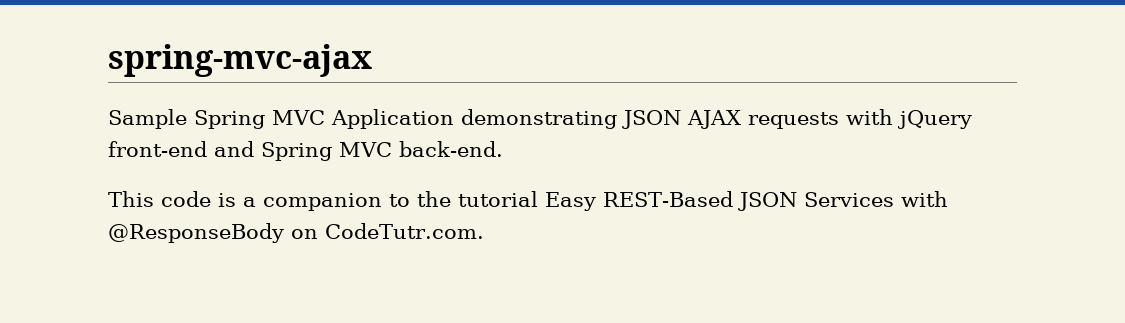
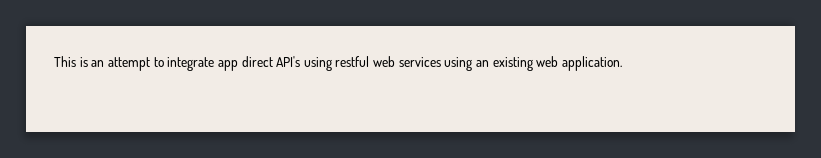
[108,44,372,77] [108,109,972,129] [108,141,503,161] [108,191,948,211] [108,223,484,243] spring-mvc-ajax // Sample Spring MVC Application demonstrating JSON AJAX requests with jQuery front-end and Spring MVC back-end. // This code is a companion to the tutorial Easy REST-Based JSON Services with @ResponseBody on CodeTutr.com. -> [54,56,622,71] This is an attempt to integrate app direct API's using restful web services using an existing web application.

